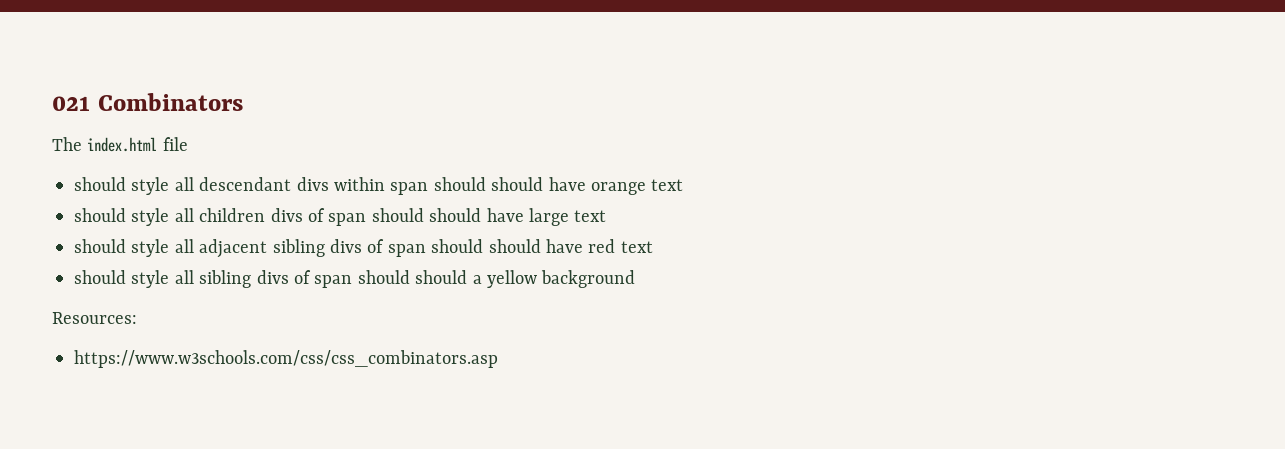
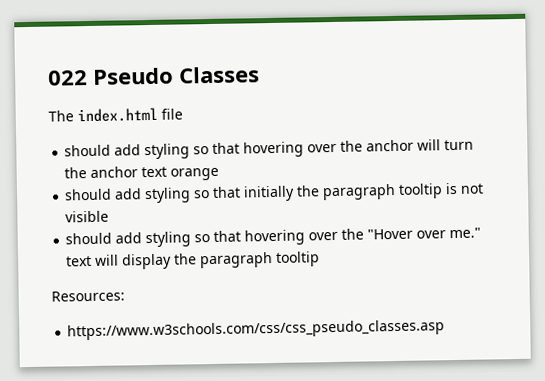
[52,93,243,111] 021 Combinators -> [48,66,260,86] 022 Pseudo Classes
[131,177,586,195] style all descendant divs within span should should have -> [114,139,475,160] [64,166,168,179] add styling so that hovering over the anchor will turn the anchor text
[651,179,684,191] [74,208,607,226] [74,239,653,258] [74,270,636,288] text // should style all children divs of span should should have large text // should style all adjacent sibling divs of span should should have red text // should style all sibling divs of span should should a yellow background -> [64,182,485,204] [65,210,110,223] [65,227,482,248] [66,251,321,270] // should add styling so that initially the paragraph tooltip is not visible // should add styling so that hovering over the "Hover over me." text will display the paragraph tooltip
[74,350,498,368] https://www.w3schools.com/css/css_combinators.asp -> [67,319,446,341] https://www.w3schools.com/css/css_pseudo_classes.asp

